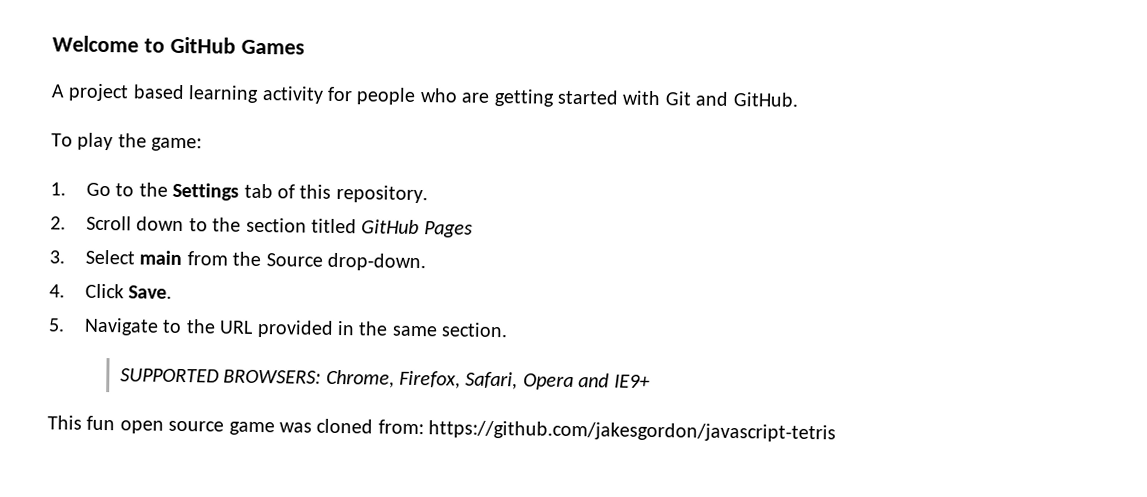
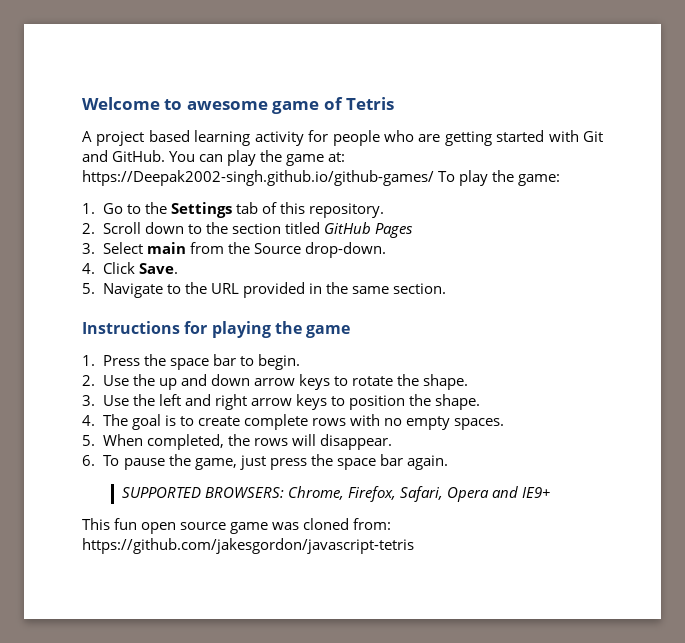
[169,36,305,55] GitHub Games -> [186,97,395,114] awesome game of Tetris
(799, 99) // -> [169,150,346,166] [82,170,434,186] You can play the game at: https://Deepak2002-singh.github.io/github-games/
(509, 330) none -> [82,321,351,338] [82,354,300,370] [82,374,469,390] [82,394,481,410] [82,414,505,430] [82,434,392,450] [82,454,448,470] // Instructions for playing the game // 1. Press the space bar to begin. // 2. Use the up and down arrow keys to rotate the shape. // 3. Use the left and right arrow keys to position the shape. // 4. The goal is to create complete rows with no empty spaces. // 5. When completed, the rows will disappear. // 6. To pause the game, just press the space bar again.

